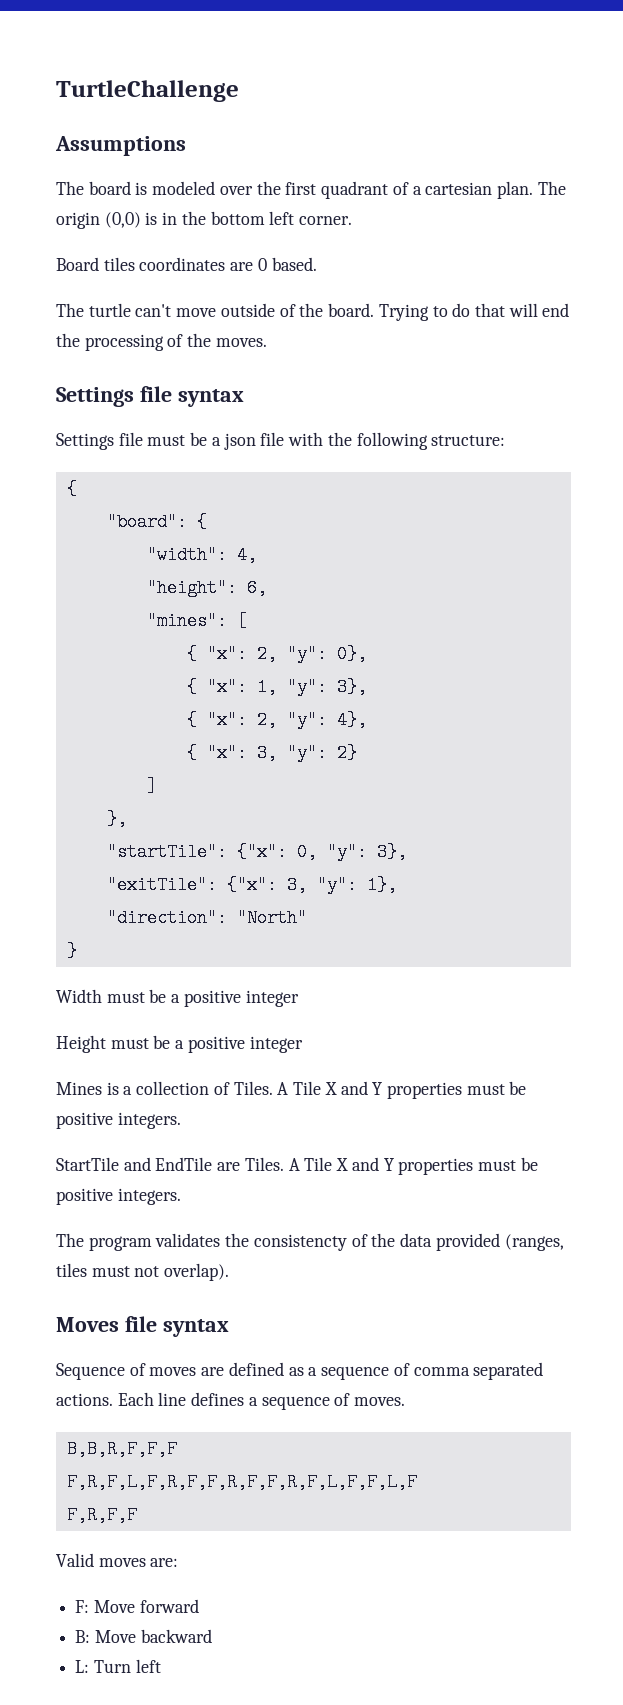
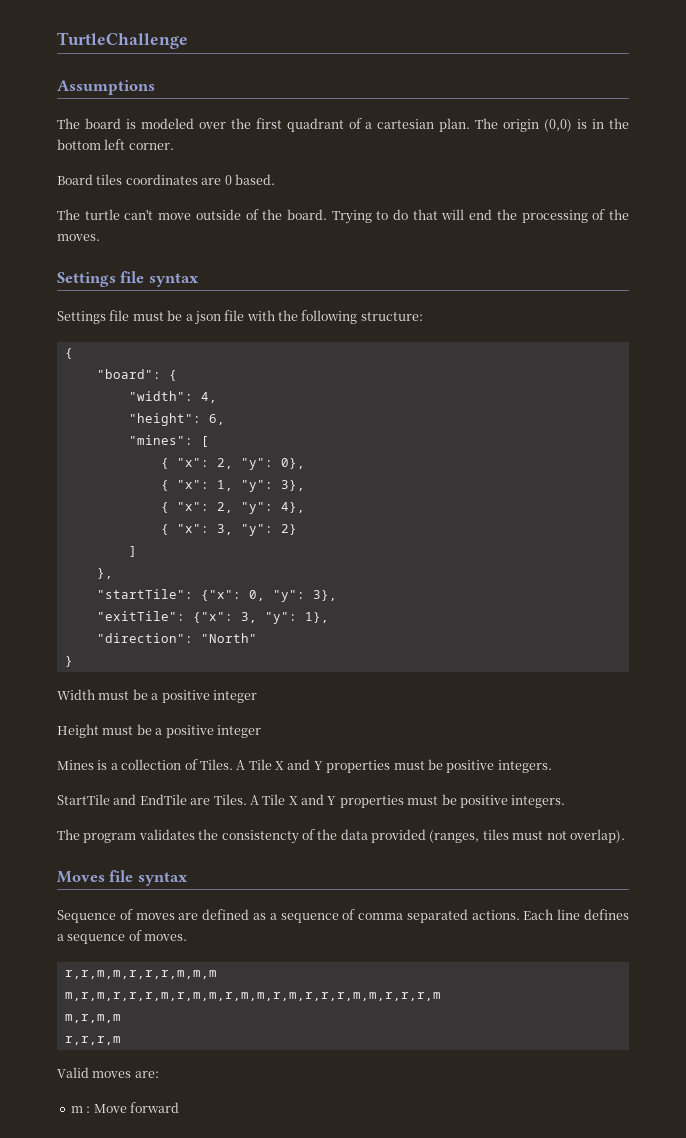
[66,1440,177,1458] [66,1473,417,1491] [66,1506,137,1524] B,B,R,F,F,F // F,R,F,L,F,R,F,F,R,F,F,R,F,L,F,F,L,F // F,R,F,F -> [64,970,217,979] [64,992,441,1001] [64,1014,121,1023] [64,1036,121,1045] r,r,m,m,r,r,r,m,m,m // m,r,m,r,r,r,m,r,m,m,r,m,m,r,m,r,r,r,m,m,r,r,r,m // m,r,m,m // r,r,r,m
[75,1600,90,1613] F: -> [70,1106,91,1113] m :
[75,1629,212,1643] [75,1659,161,1673] // B: Move backward // L: Turn left -> (179, 1107) none

